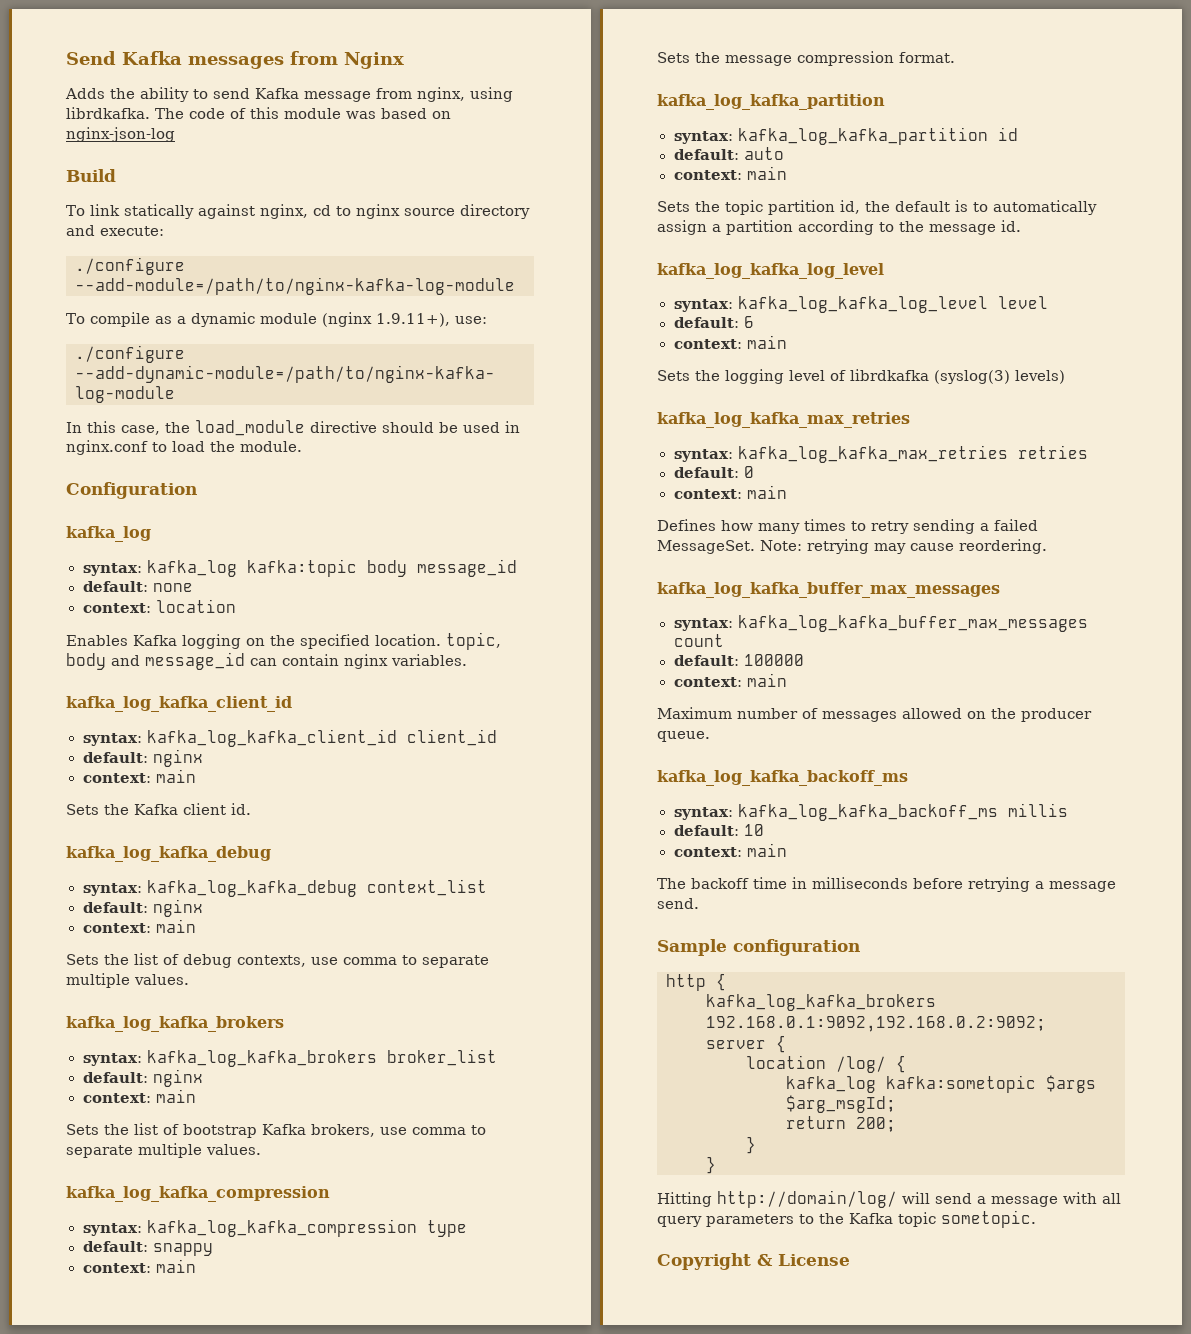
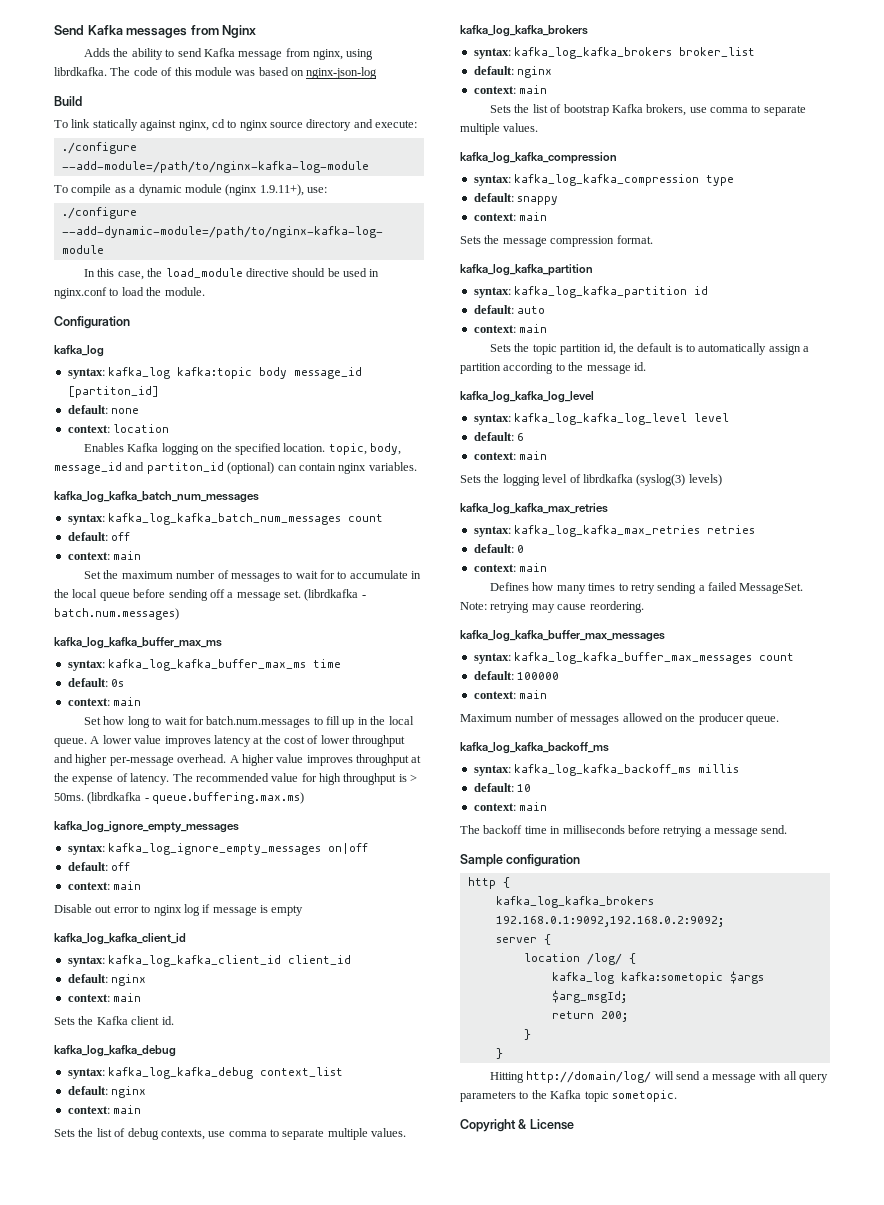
(517, 568) none -> [67,386,159,398] [partiton_id]
[66,652,245,670] body and message_id -> [370,443,402,455] [54,462,275,474] body, message_id and partiton_id (optional)
(467, 660) none -> [54,491,259,503] [67,513,384,525] [67,532,131,541] [67,551,142,560] [84,570,422,582] [54,589,366,601] [54,608,179,620] [54,637,222,649] [67,659,342,671] [67,678,125,687] [67,697,142,706] [84,716,414,728] [54,735,406,747] [54,754,422,766] [54,773,418,785] [54,792,305,804] [54,821,239,833] [67,843,369,855] [67,862,131,871] [67,881,142,890] [54,904,304,916] // kafka_log_kafka_batch_num_messages // syntax: kafka_log_kafka_batch_num_messages count // default: off // context: main // Set the maximum number of messages to wait for to accumulate in the local queue before sending off a message set. (librdkafka - batch.num.messages) // kafka_log_kafka_buffer_max_ms // syntax: kafka_log_kafka_buffer_max_ms time // default: 0s // context: main // Set how long to wait for batch.num.messages to fill up in the local queue. A lower value improves latency at the cost of lower throughput and higher per-message overhead. A higher value improves throughput at the expense of latency. The recommended value for high throughput is > 50ms. (librdkafka - queue.buffering.max.ms) // kafka_log_ignore_empty_messages // syntax: kafka_log_ignore_empty_messages on|off // default: off // context: main // Disable out error to nginx log if message is empty

